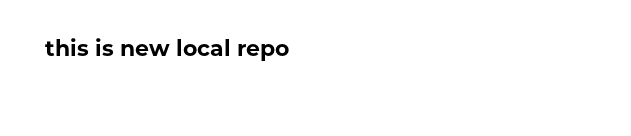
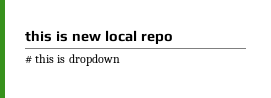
(289, 52) none -> [25,54,120,66] // # this is dropdown

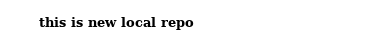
[25,54,120,66] // # this is dropdown -> (194, 25) none

